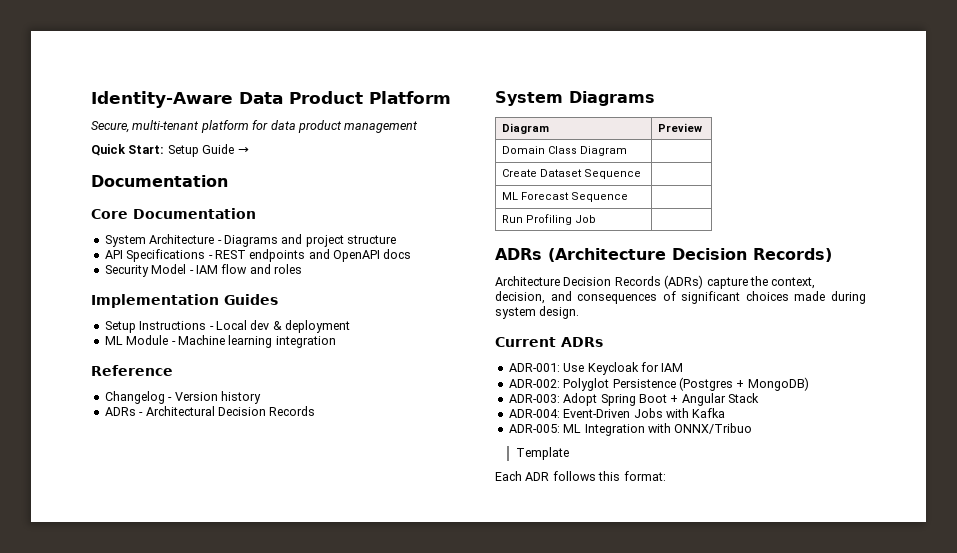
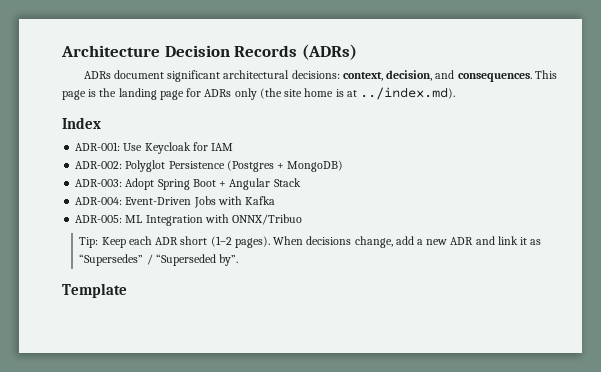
[91,91,451,108] [91,120,419,133] [91,144,249,157] [91,175,228,187] [91,208,256,219] [104,234,396,247] [104,249,412,262] [104,264,302,277] [91,294,278,308] [104,320,350,333] [104,335,336,348] [91,365,173,376] [104,391,261,404] [104,406,316,416] [495,91,655,106] [502,123,550,134] [658,123,703,132] [502,146,628,156] [502,169,642,179] [502,192,629,202] [502,214,597,225] [495,248,832,262] [495,275,816,289] [495,291,866,304] [495,306,580,319] [495,337,603,347] Identity-Aware Data Product Platform // Secure, multi-tenant platform for data product management // Quick Start: Setup Guide → // Documentation // Core Documentation // System Architecture - Diagrams and project structure // API Specifications - REST endpoints and OpenAPI docs // Security Model - IAM flow and roles // Implementation Guides // Setup Instructions - Local dev & deployment // ML Module - Machine learning integration // Reference // Changelog - Version history // ADRs - Architectural Decision Records // System Diagrams // Diagram | Preview // Domain Class Diagram | // Create Dataset Sequence | // ML Forecast Sequence | // Run Profiling Job | // ADRs (Architecture Decision Records) // Architecture Decision Records (ADRs) capture the context, decision, and consequences of significant choices made during system design. // Current ADRs -> [61,44,357,60] [83,70,557,82] [62,87,456,100] [62,117,101,129] Architecture Decision Records (ADRs) // ADRs document significant architectural decisions: context, decision, and consequences. This page is the landing page for ADRs only (the site home is at ../index.md). // Index
[515,447,569,460] [495,471,666,481] Template // Each ADR follows this format: -> [79,236,542,248] [79,254,239,266] [62,283,127,298] Tip: Keep each ADR short (1–2 pages). When decisions change, add a new ADR and link it as “Supersedes” / “Superseded by”. // Template

